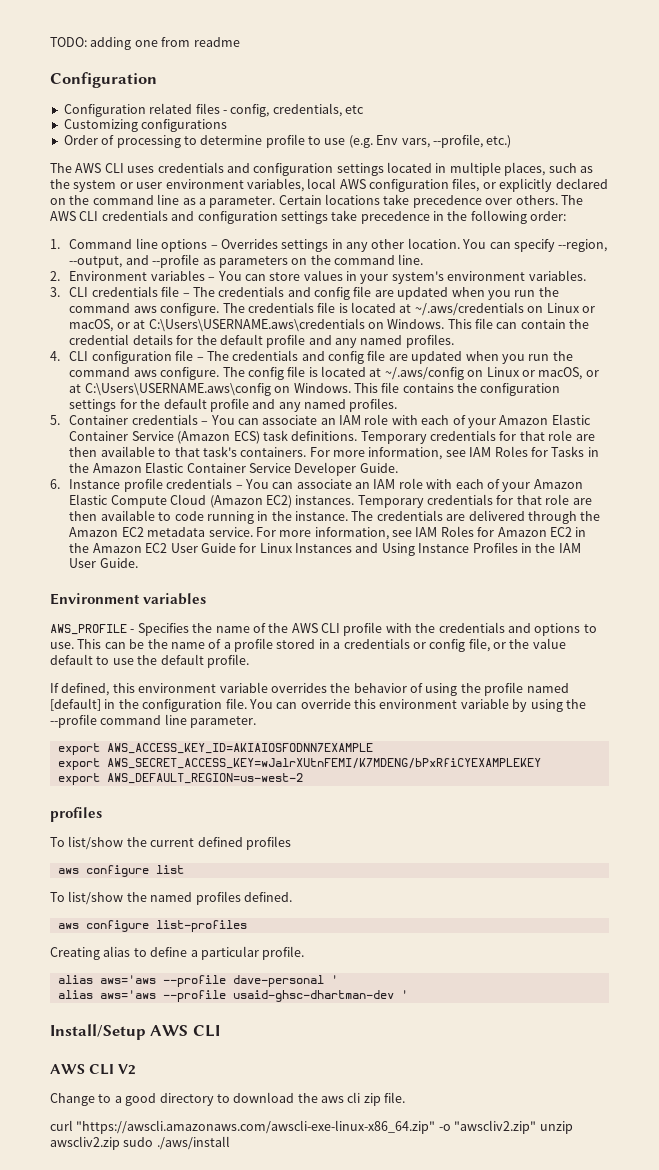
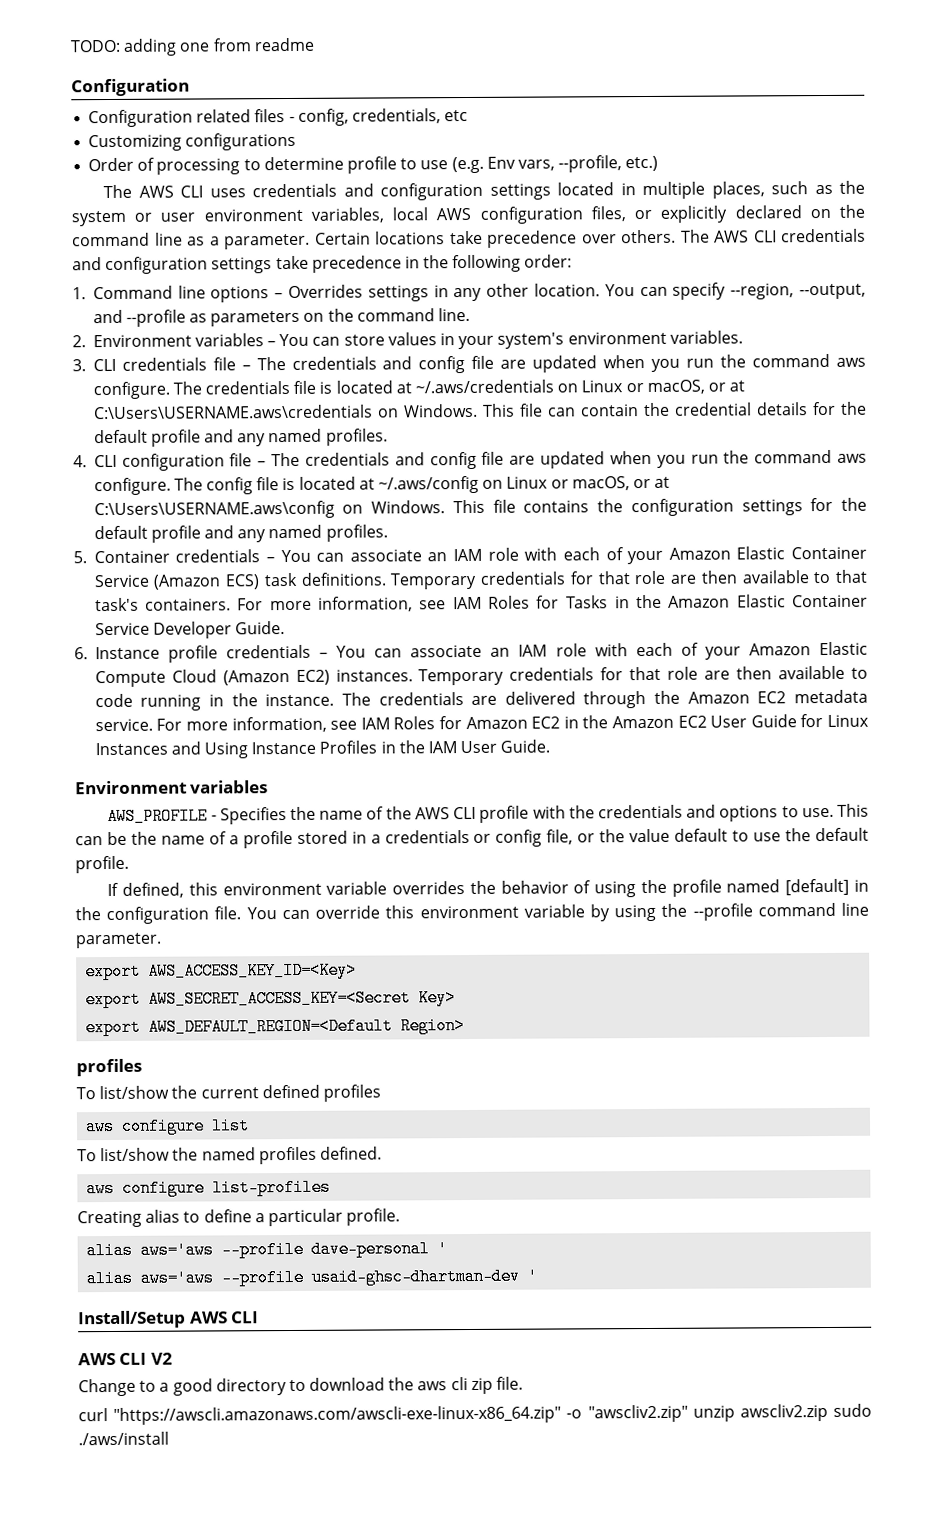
[106,743,373,754] [57,758,541,770] [57,773,303,785] AWS_ACCESS_KEY_ID=AKIAIOSFODNN7EXAMPLE // export AWS_SECRET_ACCESS_KEY=wJalrXUtnFEMI/K7MDENG/bPxRfiCYEXAMPLEKEY // export AWS_DEFAULT_REGION=us-west-2 -> [148,961,358,980] [85,989,457,1009] [85,1017,466,1037] AWS_ACCESS_KEY_ID=<Key> // export AWS_SECRET_ACCESS_KEY=<Secret Key> // export AWS_DEFAULT_REGION=<Default Region>

